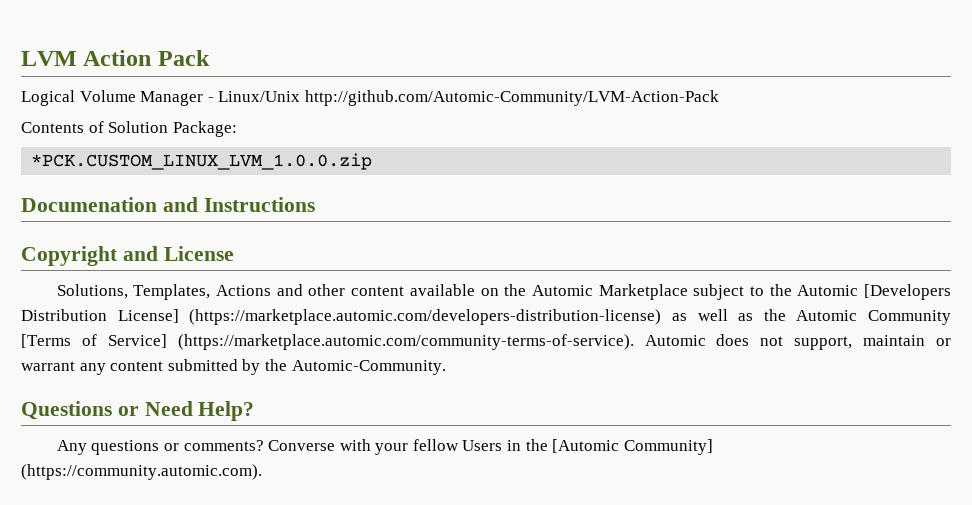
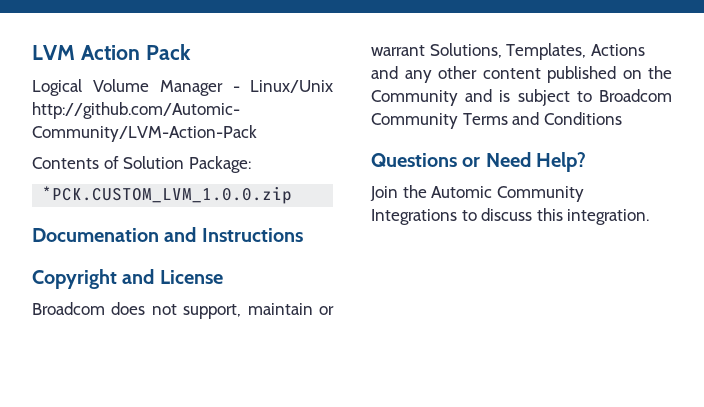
[31,153,373,170] *PCK.CUSTOM_LINUX_LVM_1.0.0.zip -> [42,186,293,204] *PCK.CUSTOM_LVM_1.0.0.zip
[56,284,951,300] [21,309,951,325] [21,334,706,350] Solutions, Templates, Actions and other content available on the Automic Marketplace subject to the Automic [Developers Distribution License] (https://marketplace.automic.com/developers-distribution-license) as well as the Automic Community [Terms of Service] (https://marketplace.automic.com/community-terms-of-service). Automic -> [32,302,105,315] Broadcom
[79,359,446,375] [21,401,255,421] [56,439,713,455] [21,464,262,480] any content submitted by the Automic-Community. // Questions or Need Help? // Any questions or comments? Converse with your fellow Users in the [Automic Community] (https://community.automic.com). -> [429,43,645,60] [371,66,672,83] [371,89,672,106] [371,112,622,129] [371,152,587,172] [370,185,584,202] [371,208,650,225] Solutions, Templates, Actions and any other content published on the Community and is subject to Broadcom Community Terms and Conditions // Questions or Need Help? // Join the Automic Community Integrations to discuss this integration.

